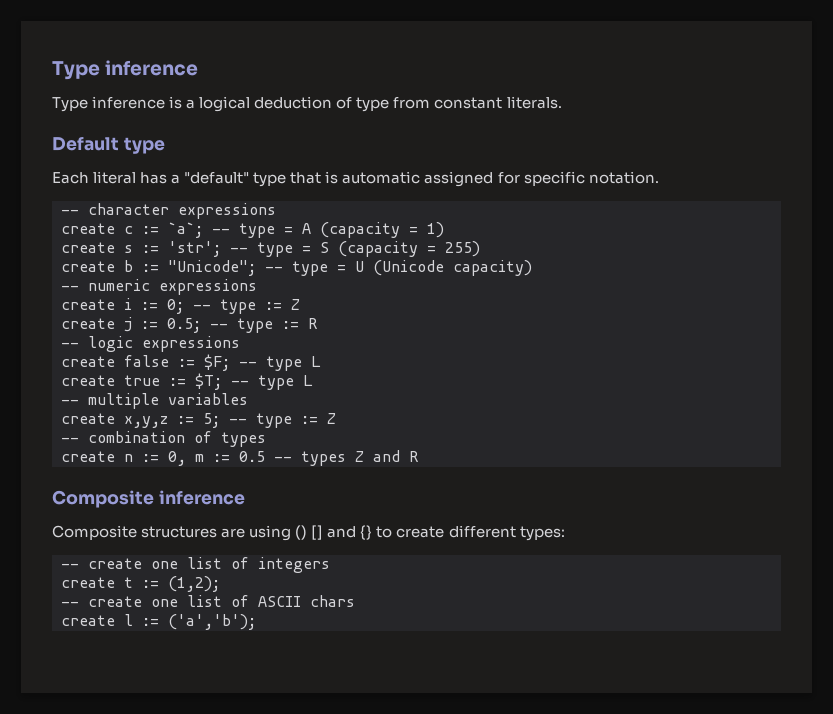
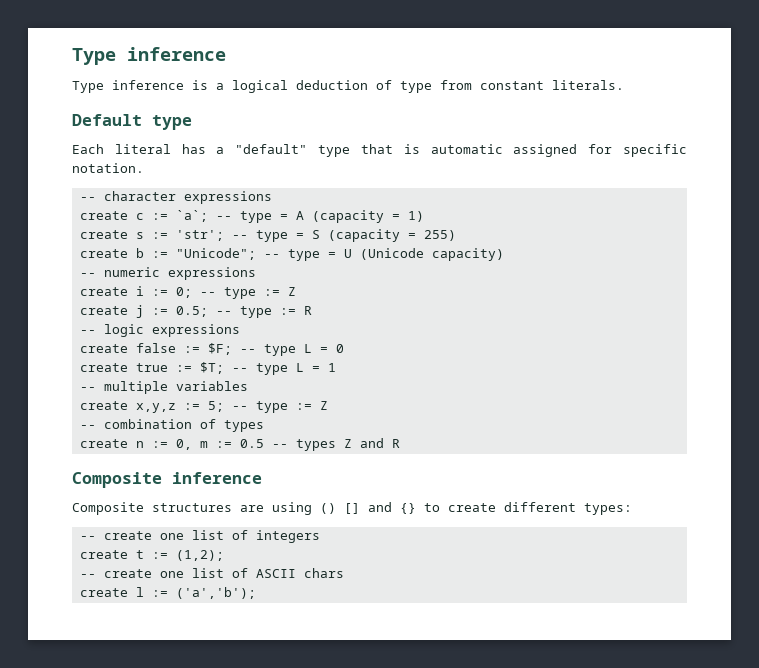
(321, 361) none -> [319,344,344,353] = 0
(313, 380) none -> [311,363,336,372] = 1

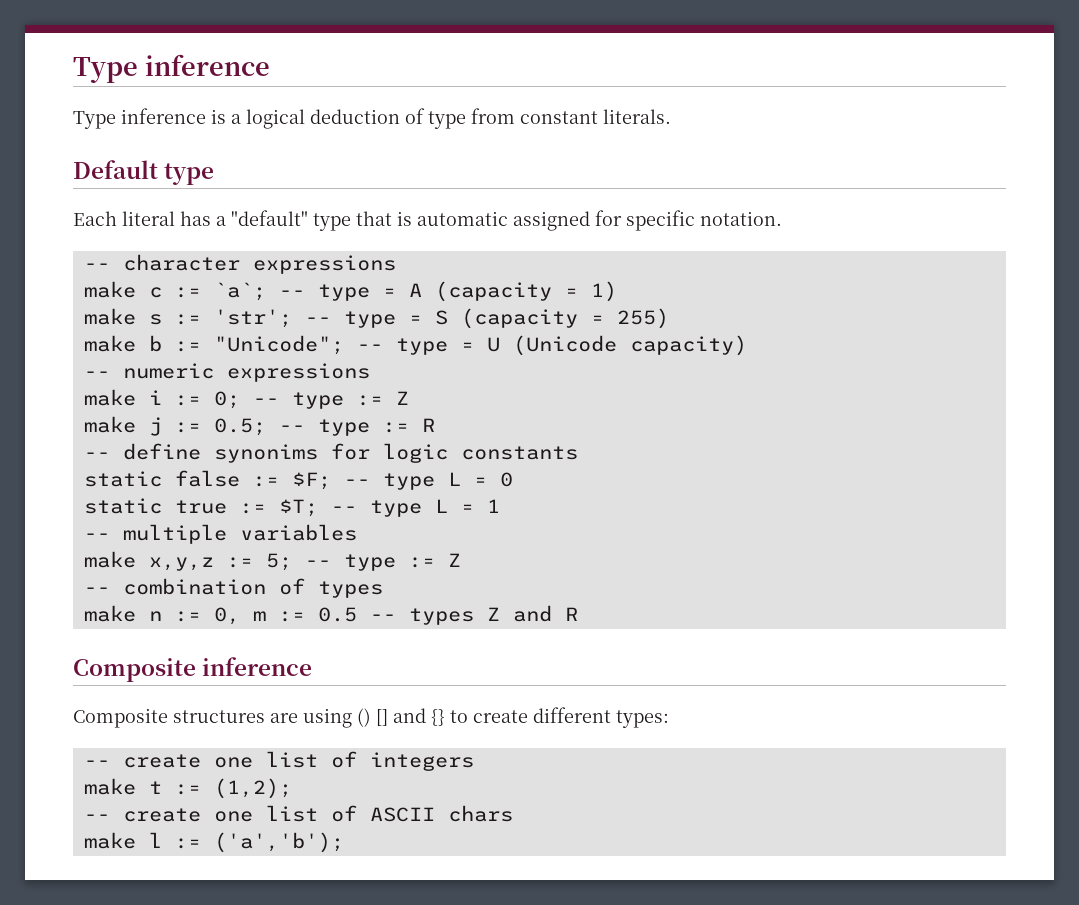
[79,211,128,220] create -> [83,281,136,298] make
[79,230,128,239] create -> [83,308,136,325] make
[79,249,128,258] create -> [83,335,136,352] make
[79,287,128,296] create -> [83,389,136,406] make
[79,306,128,315] create -> [83,416,136,433] make
[103,324,240,337] [79,344,128,353] logic expressions // create -> [122,443,578,463] [83,471,162,487] define synonims for logic constants // static
[79,363,128,372] create -> [83,498,162,514] static
[79,401,128,410] create -> [83,551,136,568] make
[79,439,128,448] create -> [83,605,136,622] make
[79,550,128,559] create -> [83,778,136,795] make
[79,588,128,597] create -> [83,832,136,849] make

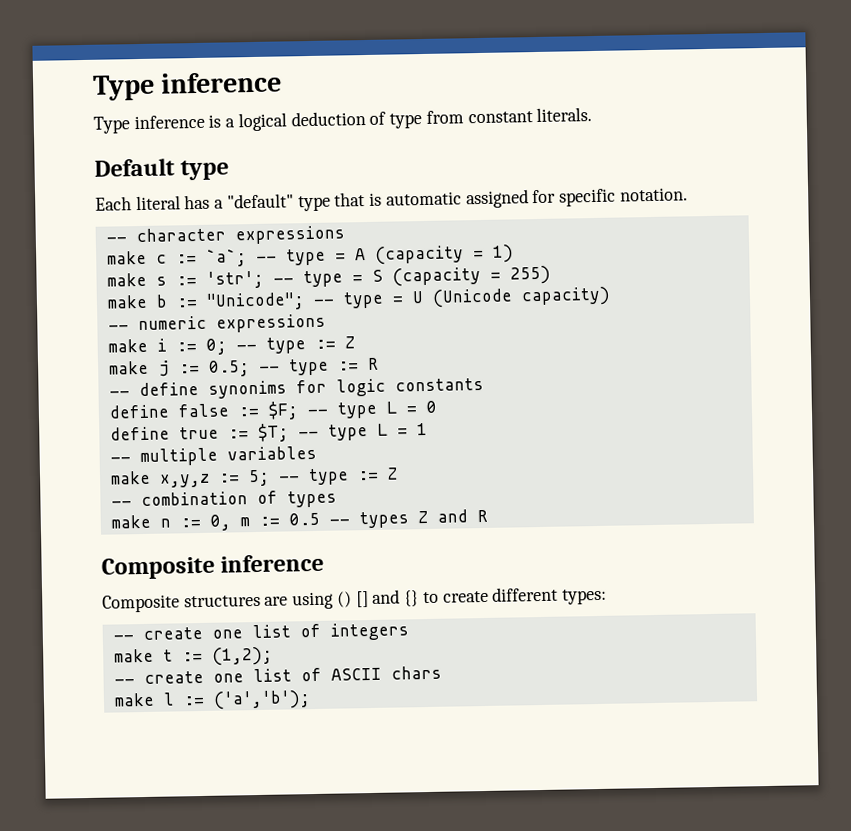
[83,471,162,487] static -> [108,404,169,419] define
[83,498,162,514] static -> [109,426,170,441] define

